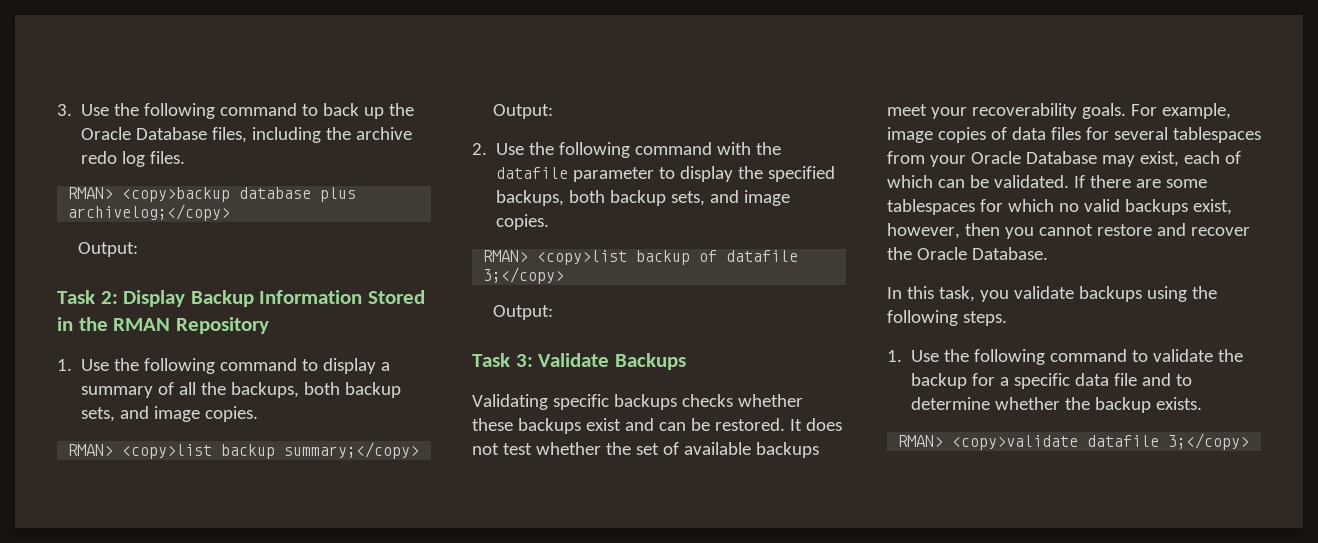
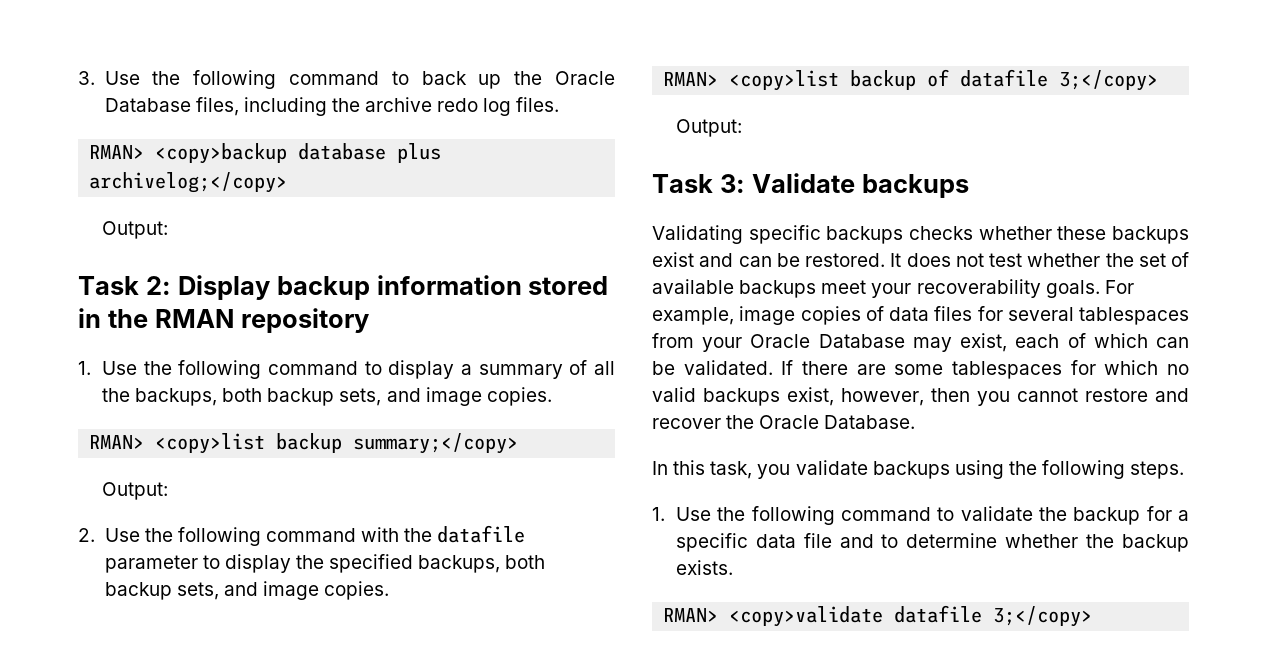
[190,290,425,307] Backup Information Stored -> [276,275,609,300] backup information stored
[175,317,269,334] Repository -> [240,308,369,333] repository
[614,353,686,370] Backups -> [861,174,969,198] backups

